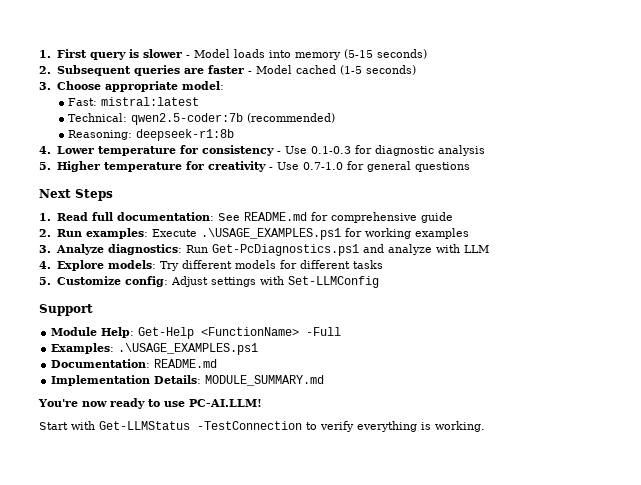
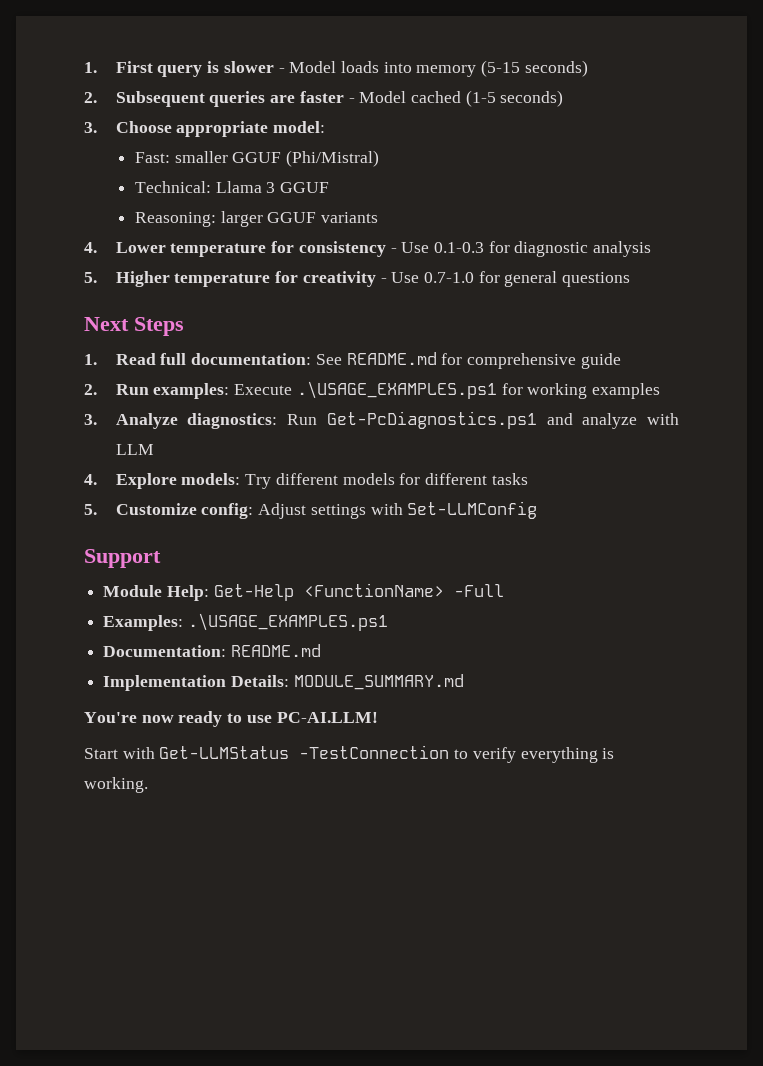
[101,97,200,106] [68,113,336,125] [68,129,235,141] mistral:latest // Technical: qwen2.5-coder:7b (recommended) // Reasoning: deepseek-r1:8b -> [174,150,380,167] [134,181,330,193] [134,211,379,227] smaller GGUF (Phi/Mistral) // Technical: Llama 3 GGUF // Reasoning: larger GGUF variants

